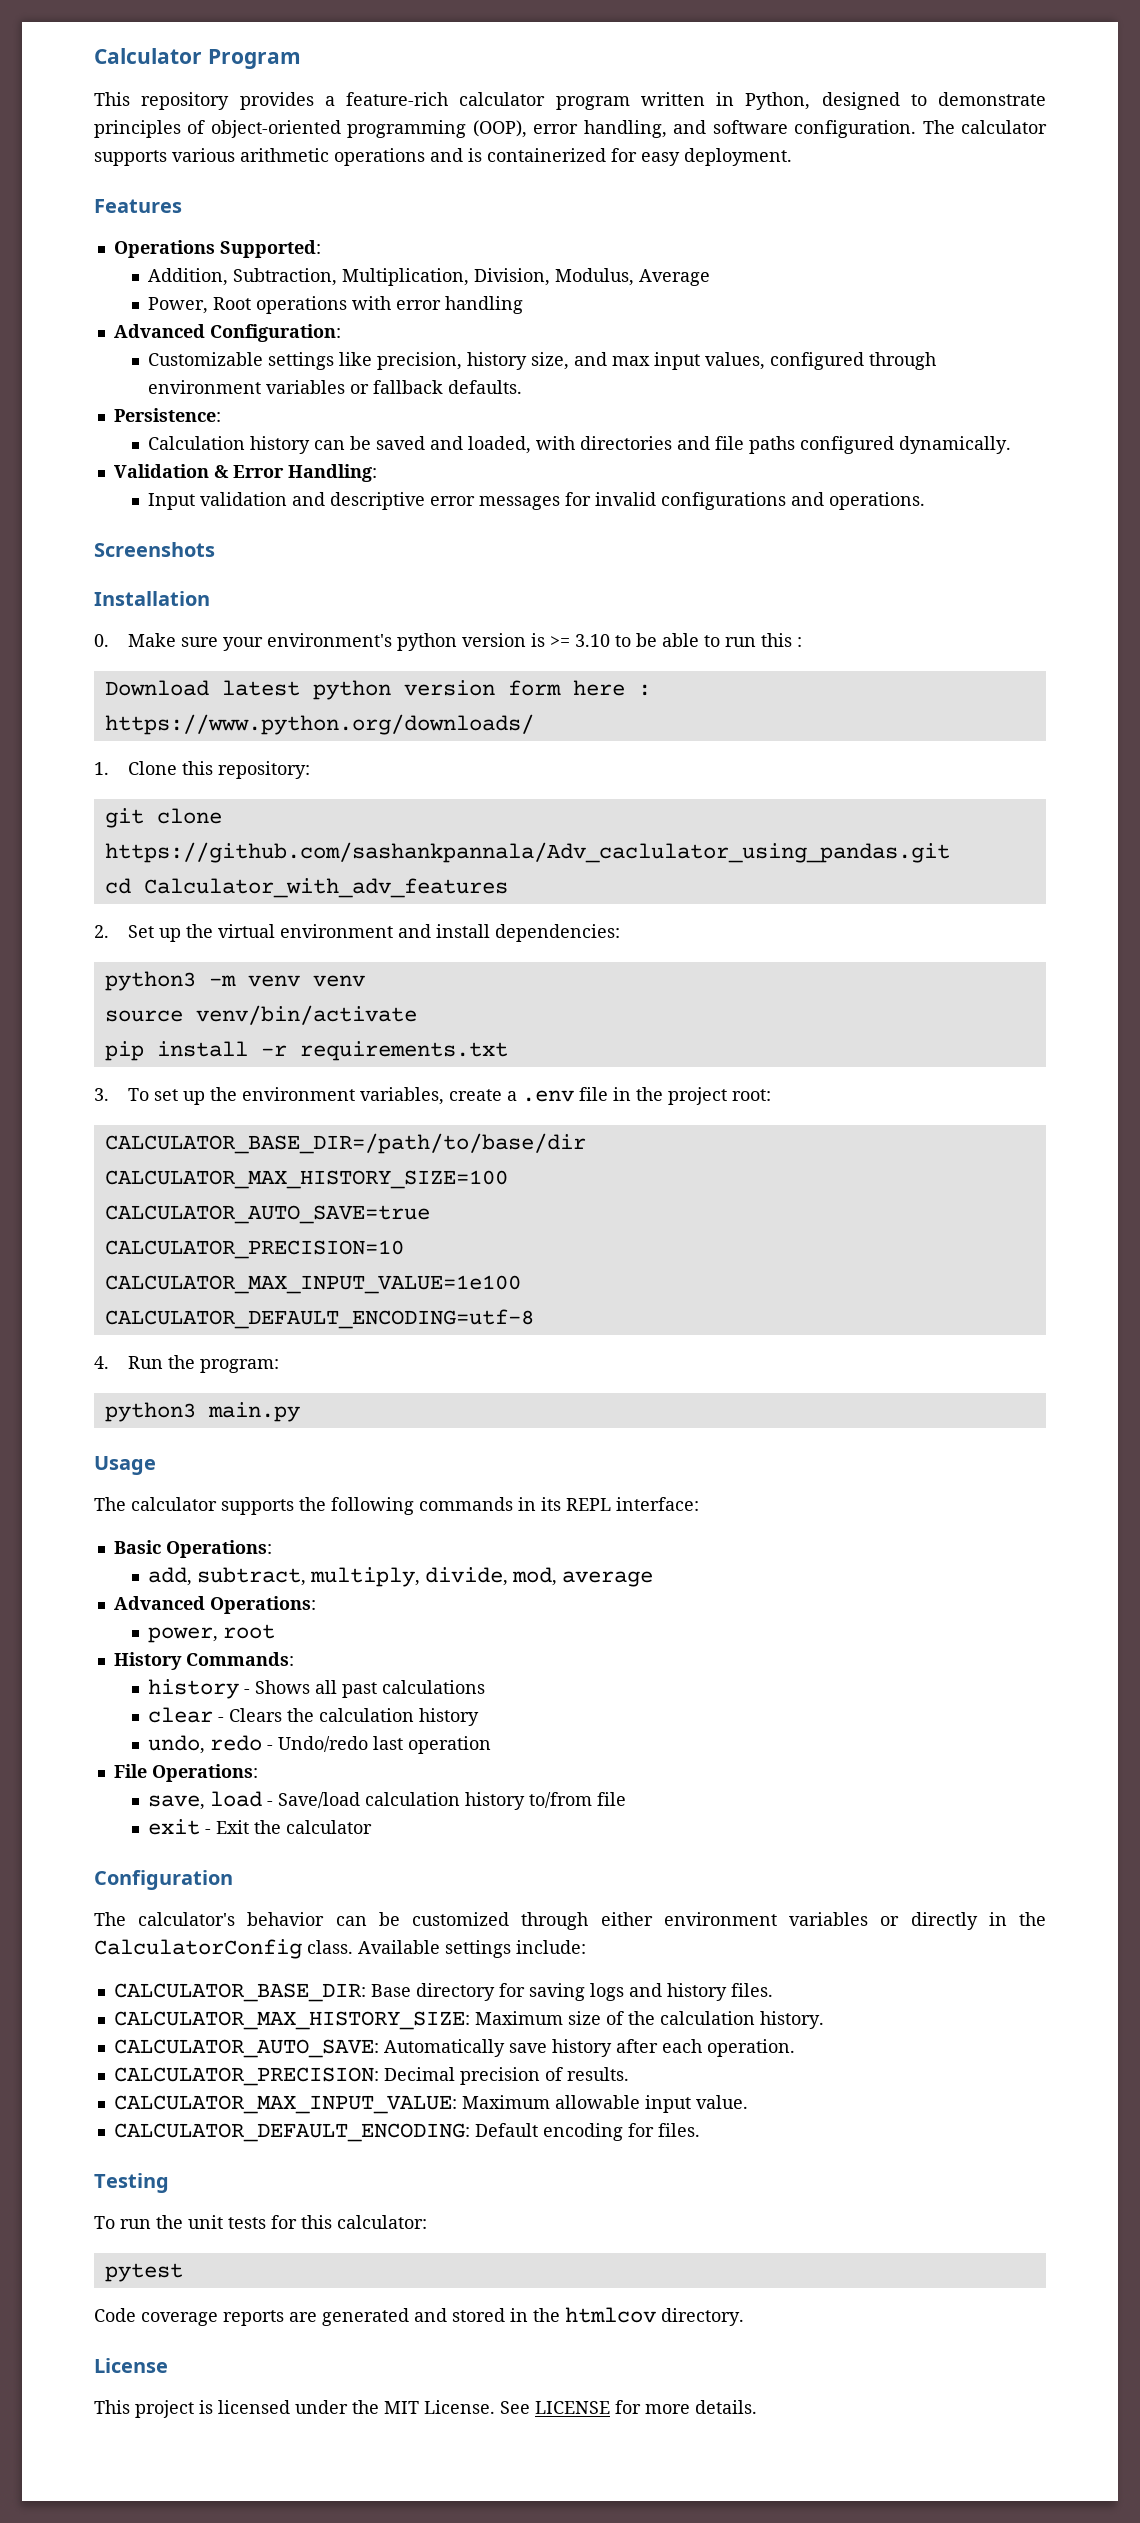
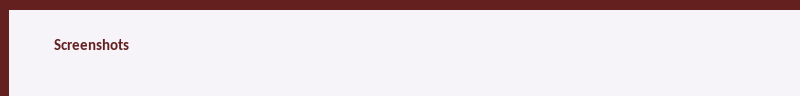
[94,48,301,69] [94,92,1046,110] [94,120,1048,138] [94,148,792,166] [94,199,182,213] [113,240,321,258] [148,268,711,286] [148,296,524,314] [113,324,341,342] [148,352,937,370] [148,380,523,394] [113,408,221,422] [148,436,1012,454] [113,464,377,482] [148,492,926,510] [94,542,215,557] [94,591,210,606] [94,633,803,651] [104,680,651,700] [104,714,534,735] [94,761,311,779] [104,808,222,828] [104,842,950,863] [104,878,508,898] [94,924,621,942] [104,971,365,991] [104,1005,417,1025] [104,1041,508,1061] [94,1087,772,1105] [104,1133,586,1154] [104,1170,508,1189] [104,1205,430,1224] [104,1240,404,1259] [104,1275,521,1294] [104,1309,534,1329] [94,1355,280,1373] [104,1402,300,1422] [94,1456,156,1475] [94,1497,699,1515] [113,1540,272,1558] [148,1567,654,1587] [113,1596,316,1614] [148,1624,276,1643] [113,1652,294,1670] [148,1679,486,1699] [148,1707,480,1726] [148,1735,492,1754] [113,1764,258,1782] [148,1791,627,1810] [148,1819,373,1835] [94,1870,233,1890] [94,1912,1047,1930] [94,1939,586,1959] [113,1983,773,2002] [113,2011,824,2030] [113,2039,795,2058] [113,2067,629,2086] [113,2095,748,2114] [113,2123,700,2142] [94,2173,169,2193] [94,2215,427,2229] [104,2263,183,2282] [94,2307,744,2326] [94,2358,168,2373] [94,2400,757,2418] Calculator Program // This repository provides a feature-rich calculator program written in Python, designed to demonstrate principles of object-oriented programming (OOP), error handling, and software configuration. The calculator supports various arithmetic operations and is containerized for easy deployment. // Features // Operations Supported: // Addition, Subtraction, Multiplication, Division, Modulus, Average // Power, Root operations with error handling // Advanced Configuration: // Customizable settings like precision, history size, and max input values, configured through environment variables or fallback defaults. // Persistence: // Calculation history can be saved and loaded, with directories and file paths configured dynamically. // Validation & Error Handling: // Input validation and descriptive error messages for invalid configurations and operations. // Screenshots // Installation // 0. Make sure your environment's python version is >= 3.10 to be able to run this : // Download latest python version form here : https://www.python.org/downloads/ // 1. Clone this repository: // git clone https://github.com/sashankpannala/Adv_caclulator_using_pandas.git // cd Calculator_with_adv_features // 2. Set up the virtual environment and install dependencies: // python3 -m venv venv // source venv/bin/activate // pip install -r requirements.txt // 3. To set up the environment variables, create a .env file in the project root: // CALCULATOR_BASE_DIR=/path/to/base/dir // CALCULATOR_MAX_HISTORY_SIZE=100 // CALCULATOR_AUTO_SAVE=true // CALCULATOR_PRECISION=10 // CALCULATOR_MAX_INPUT_VALUE=1e100 // CALCULATOR_DEFAULT_ENCODING=utf-8 // 4. Run the program: // python3 main.py // Usage // The calculator supports the following commands in its REPL interface: // Basic Operations: // add, subtract, multiply, divide, mod, average // Advanced Operations: // power, root // History Commands: // history - Shows all past calculations // clear - Clears the calculation history // undo, redo - Undo/redo last operation // File Operations: // save, load - Save/load calculation history to/from file // exit - Exit the calculator // Configuration // The calculator's behavior can be customized through either environment variables or directly in the CalculatorConfig class. Available settings include: // CALCULATOR_BASE_DIR: Base directory for saving logs and history files. // CALCULATOR_MAX_HISTORY_SIZE: Maximum size of the calculation history. // CALCULATOR_AUTO_SAVE: Automatically save history after each operation. // CALCULATOR_PRECISION: Decimal precision of results. // CALCULATOR_MAX_INPUT_VALUE: Maximum allowable input value. // CALCULATOR_DEFAULT_ENCODING: Default encoding for files. // Testing // To run the unit tests for this calculator: // pytest // Code coverage reports are generated and stored in the htmlcov directory. // License // This project is licensed under the MIT License. See LICENSE for more details. -> [54,39,129,50] Screenshots

